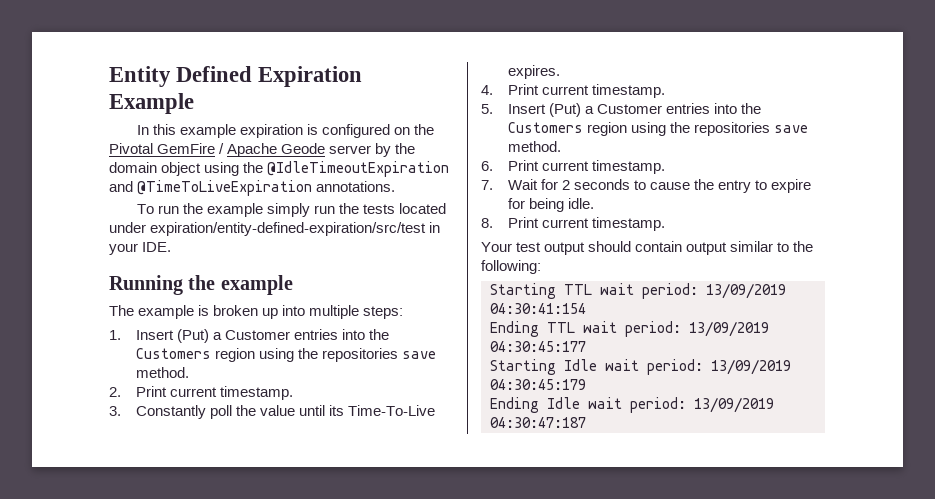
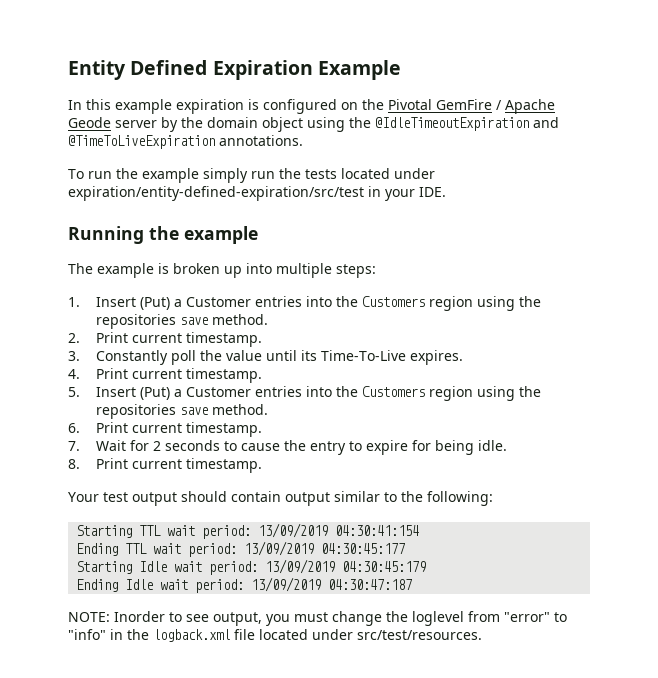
(586, 422) none -> [68,611,567,626] [68,629,482,642] // NOTE: Inorder to see output, you must change the loglevel from "error" to "info" in the logback.xml file located under src/test/resources.

